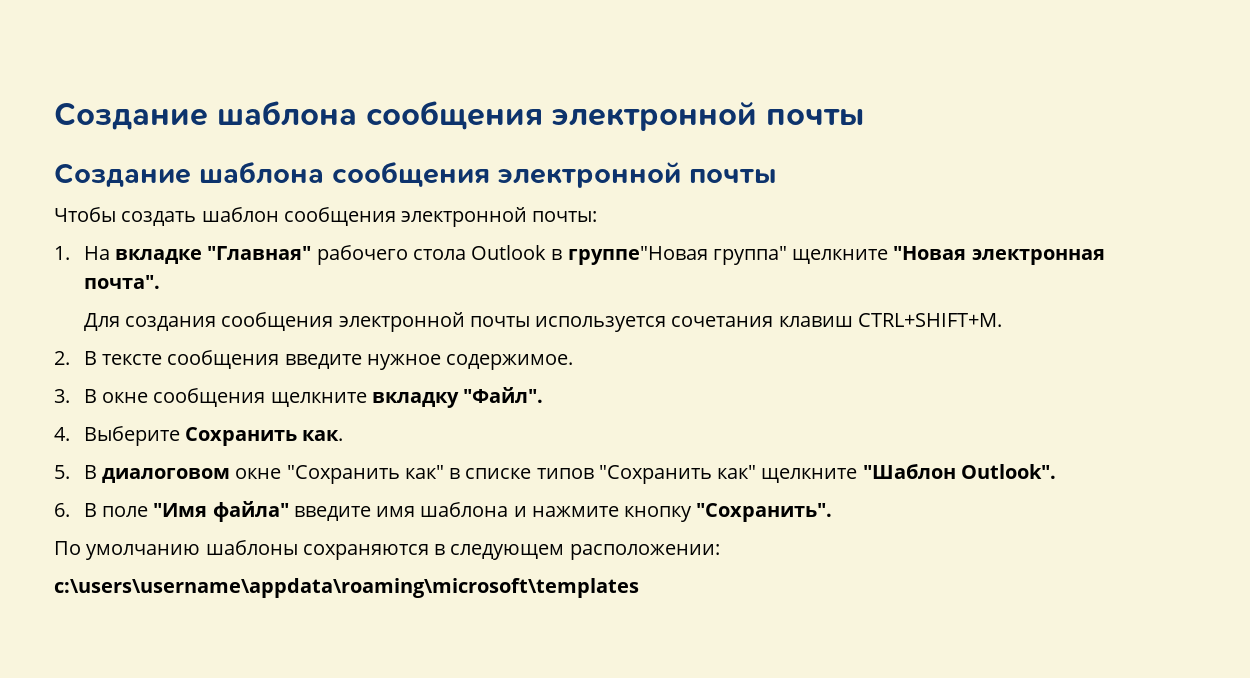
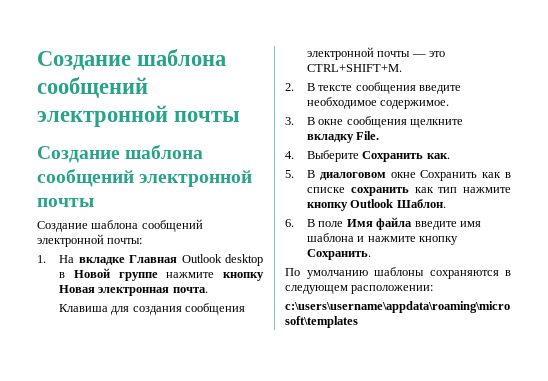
[54,101,864,131] [54,162,777,188] [54,207,396,226] Создание шаблона сообщения электронной почты // Создание шаблона сообщения электронной почты // Чтобы создать шаблон сообщения -> [37,49,227,70] [37,77,148,98] [37,105,241,127] [37,145,204,163] [37,169,253,187] [37,198,94,207] [37,219,203,232] Создание шаблона сообщений электронной почты // Создание шаблона сообщений электронной почты // Создание шаблона сообщений
[207,245,1105,265] [83,275,160,289] [83,313,120,331] "Главная" рабочего стола Outlook в группе"Новая группа" щелкните "Новая электронная почта". // Для -> [129,254,263,266] [59,268,264,281] [59,285,208,296] [59,304,130,315] Главная Outlook desktop в Новой группе нажмите кнопку Новая электронная почта. // Клавиша для
[535,316,853,332] используется сочетания клавиш -> [411,51,446,57] — это
[366,354,441,370] нужное -> [307,97,378,109] необходимое
[463,387,544,403] "Файл". -> [356,131,380,140] File.
[286,464,1056,484] "Сохранить как" в списке типов "Сохранить как" щелкните "Шаблон Outlook". -> [420,170,511,181] [307,187,511,196] [307,199,446,211] Сохранить как в списке сохранить как тип нажмите кнопку Outlook Шаблон.
[153,501,289,522] "Имя файла" -> [346,217,413,230] Имя файла
[696,503,833,522] "Сохранить". -> [307,249,372,260] Сохранить.

